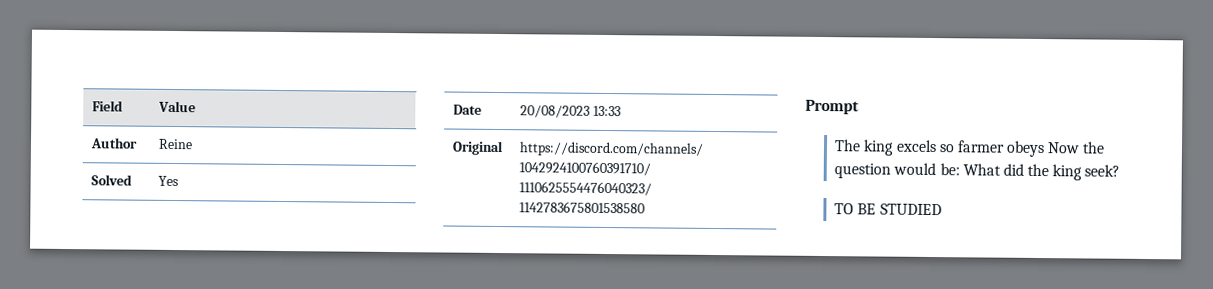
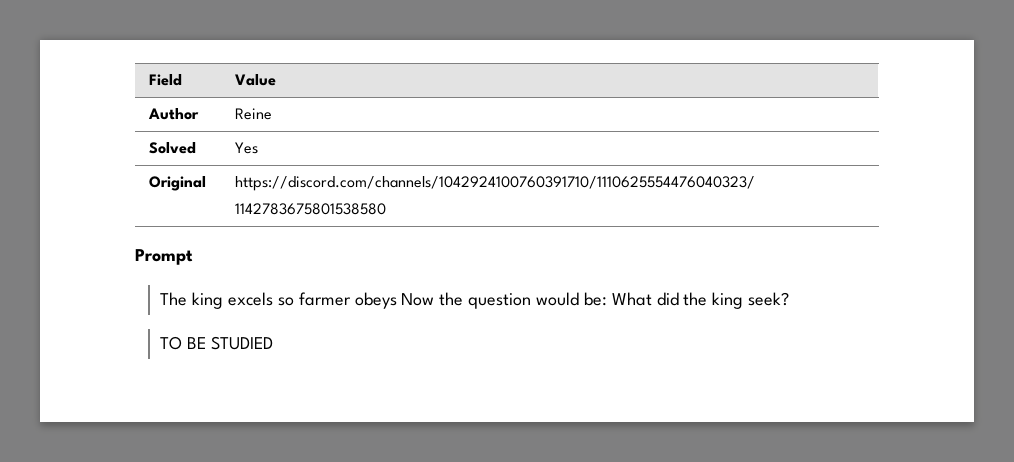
[452,104,482,115] [519,105,621,118] // Date | 20/08/2023 13:33 -> (259, 148) none

